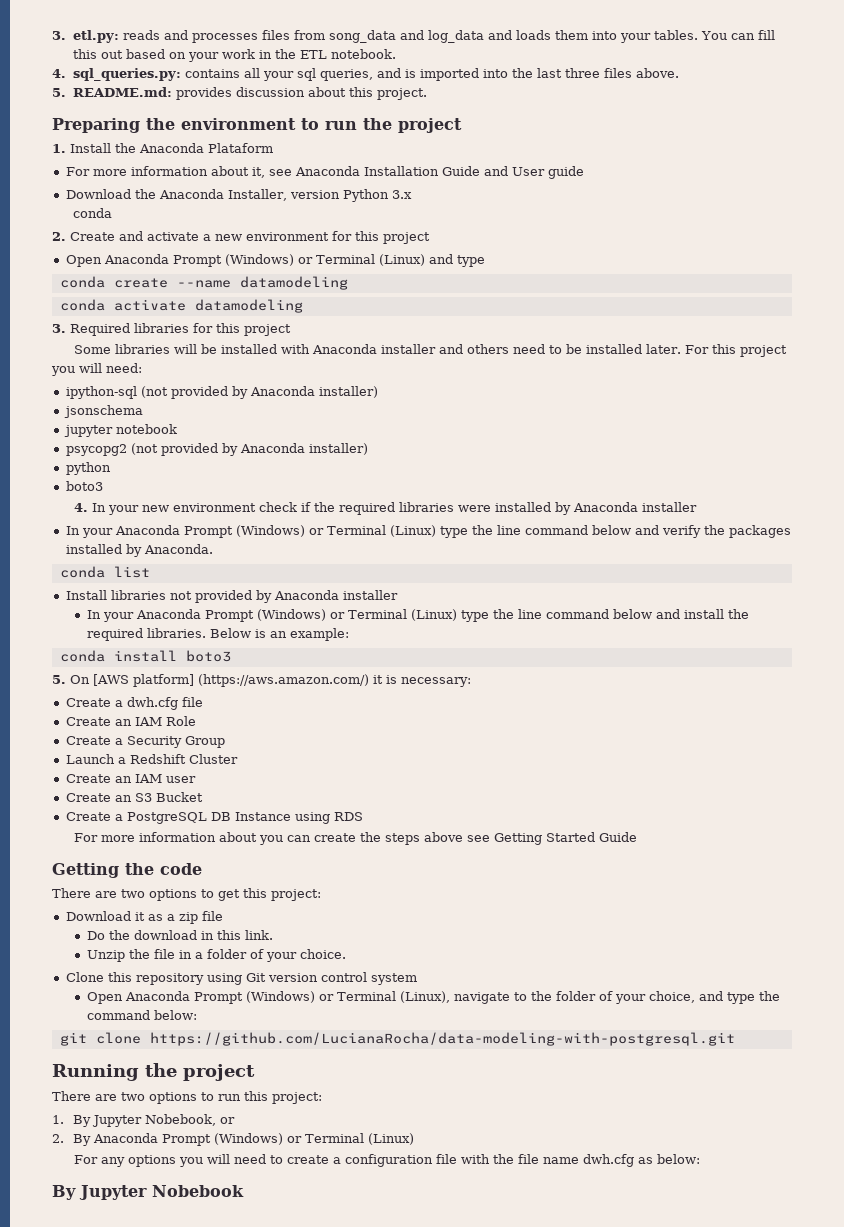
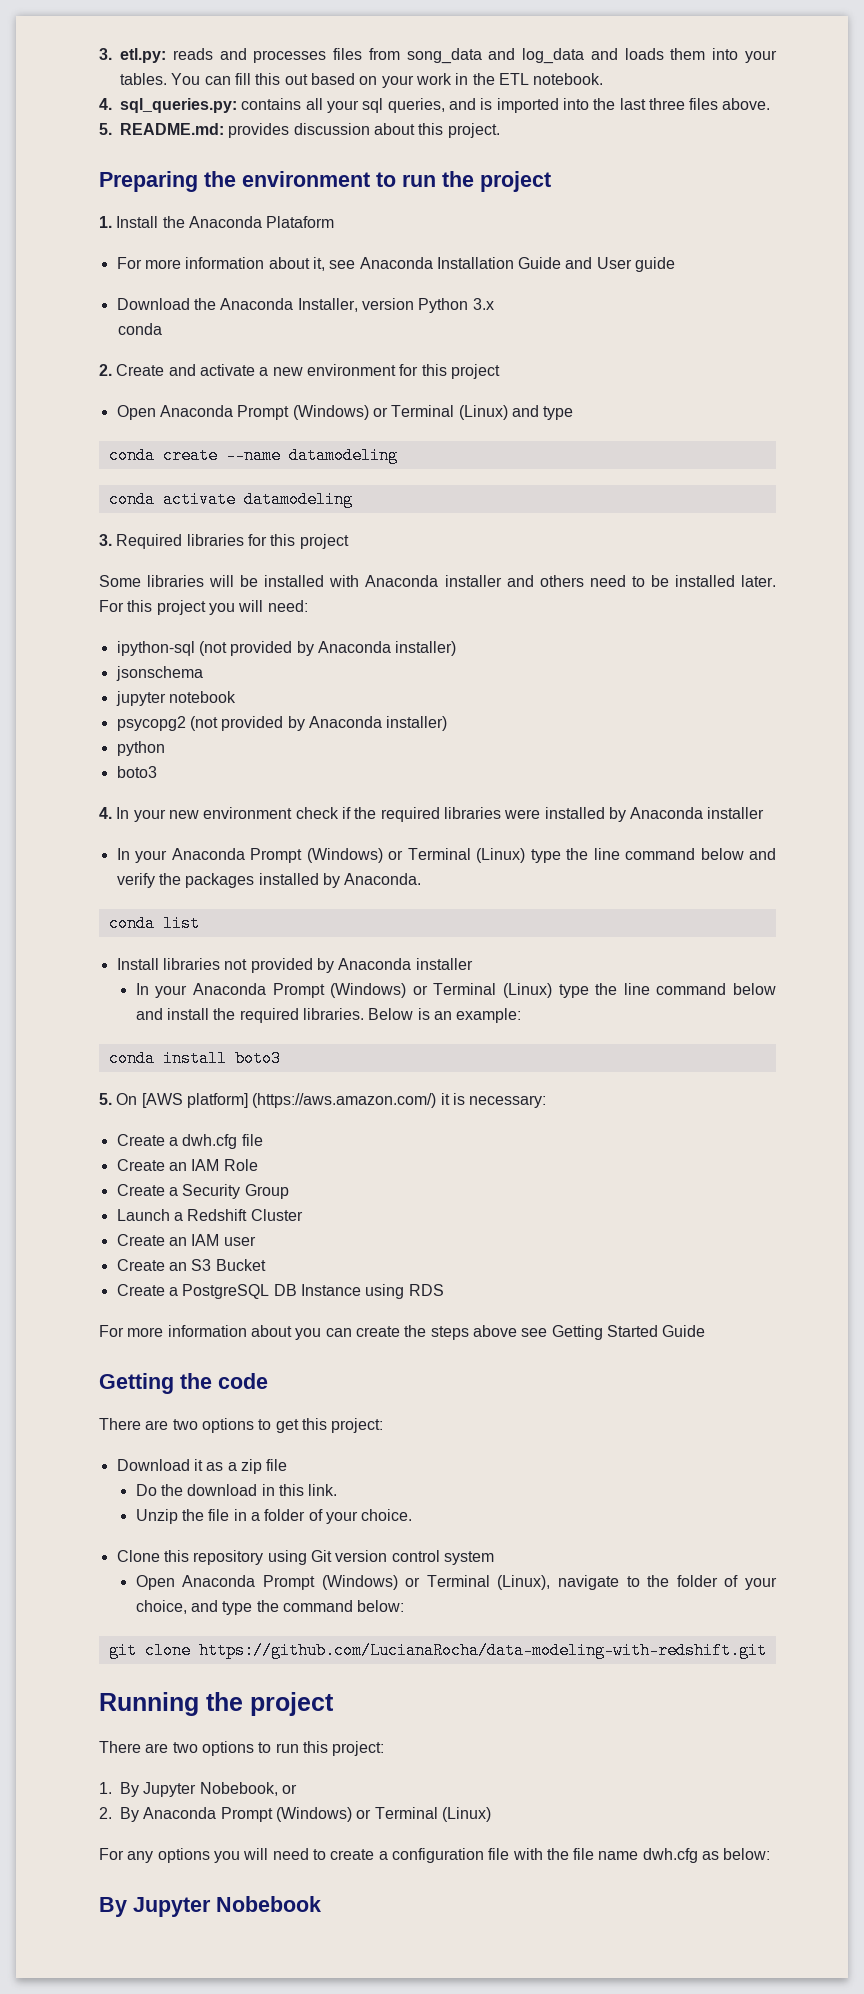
[149,1032,735,1046] https://github.com/LucianaRocha/data-modeling-with-postgresql.git -> [198,1642,767,1659] https://github.com/LucianaRocha/data-modeling-with-redshift.git

